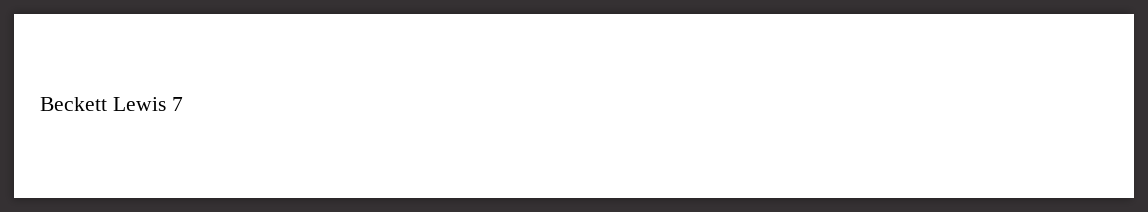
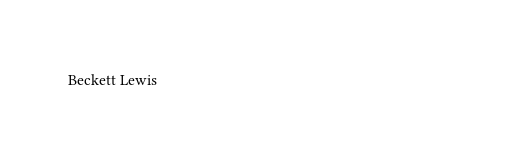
[171,97,183,111] 7 -> (158, 80) none

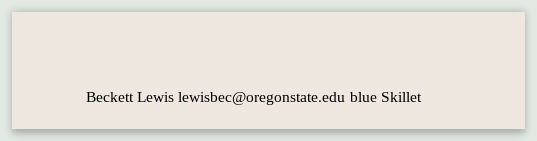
(158, 80) none -> [178,92,422,105] lewisbec@oregonstate.edu blue Skillet

